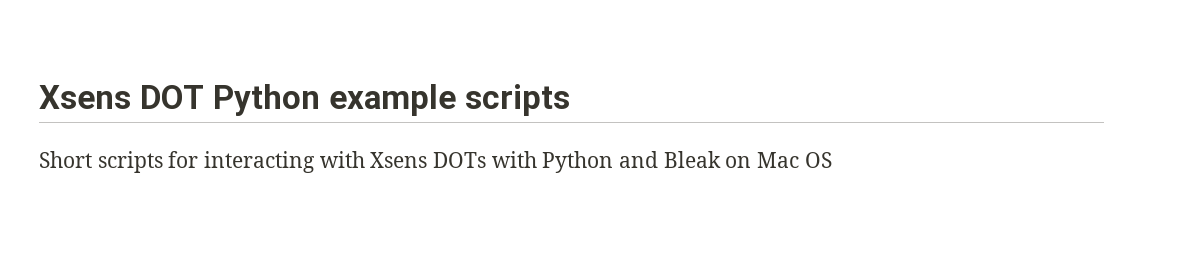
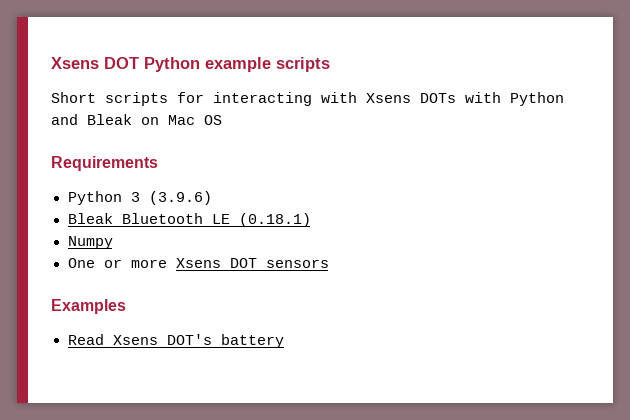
(832, 160) none -> [51,156,158,171] [67,191,212,205] [67,213,311,227] [67,236,113,249] [67,258,329,268] [51,299,126,314] [67,334,284,348] // Requirements // Python 3 (3.9.6) // Bleak Bluetooth LE (0.18.1) // Numpy // One or more Xsens DOT sensors // Examples // Read Xsens DOT's battery

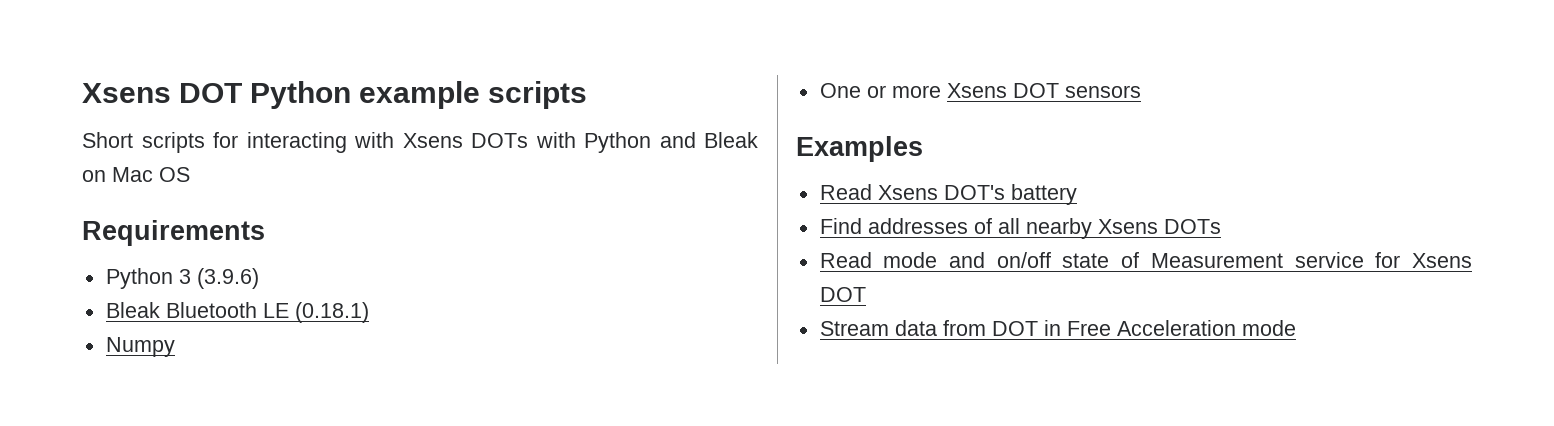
(284, 341) none -> [819,218,1221,239] [819,252,1472,268] [819,287,866,302] [819,320,1296,336] // Find addresses of all nearby Xsens DOTs // Read mode and on/off state of Measurement service for Xsens DOT // Stream data from DOT in Free Acceleration mode

